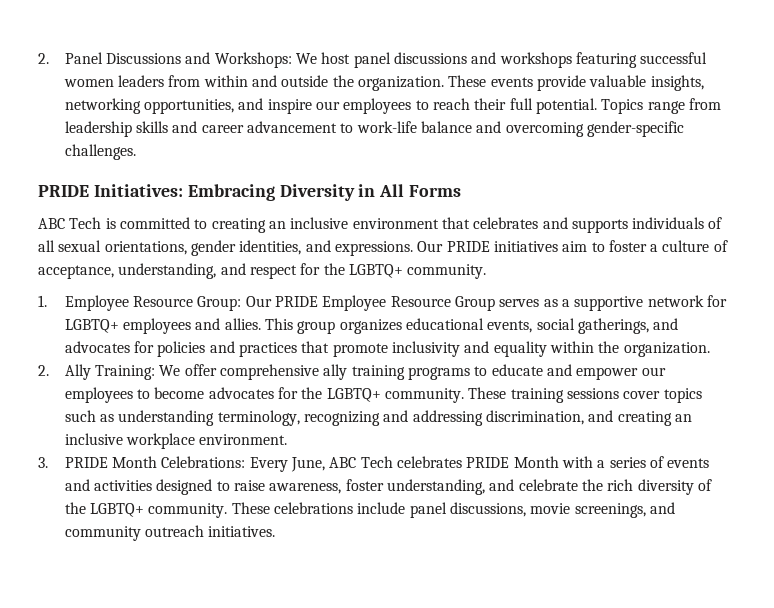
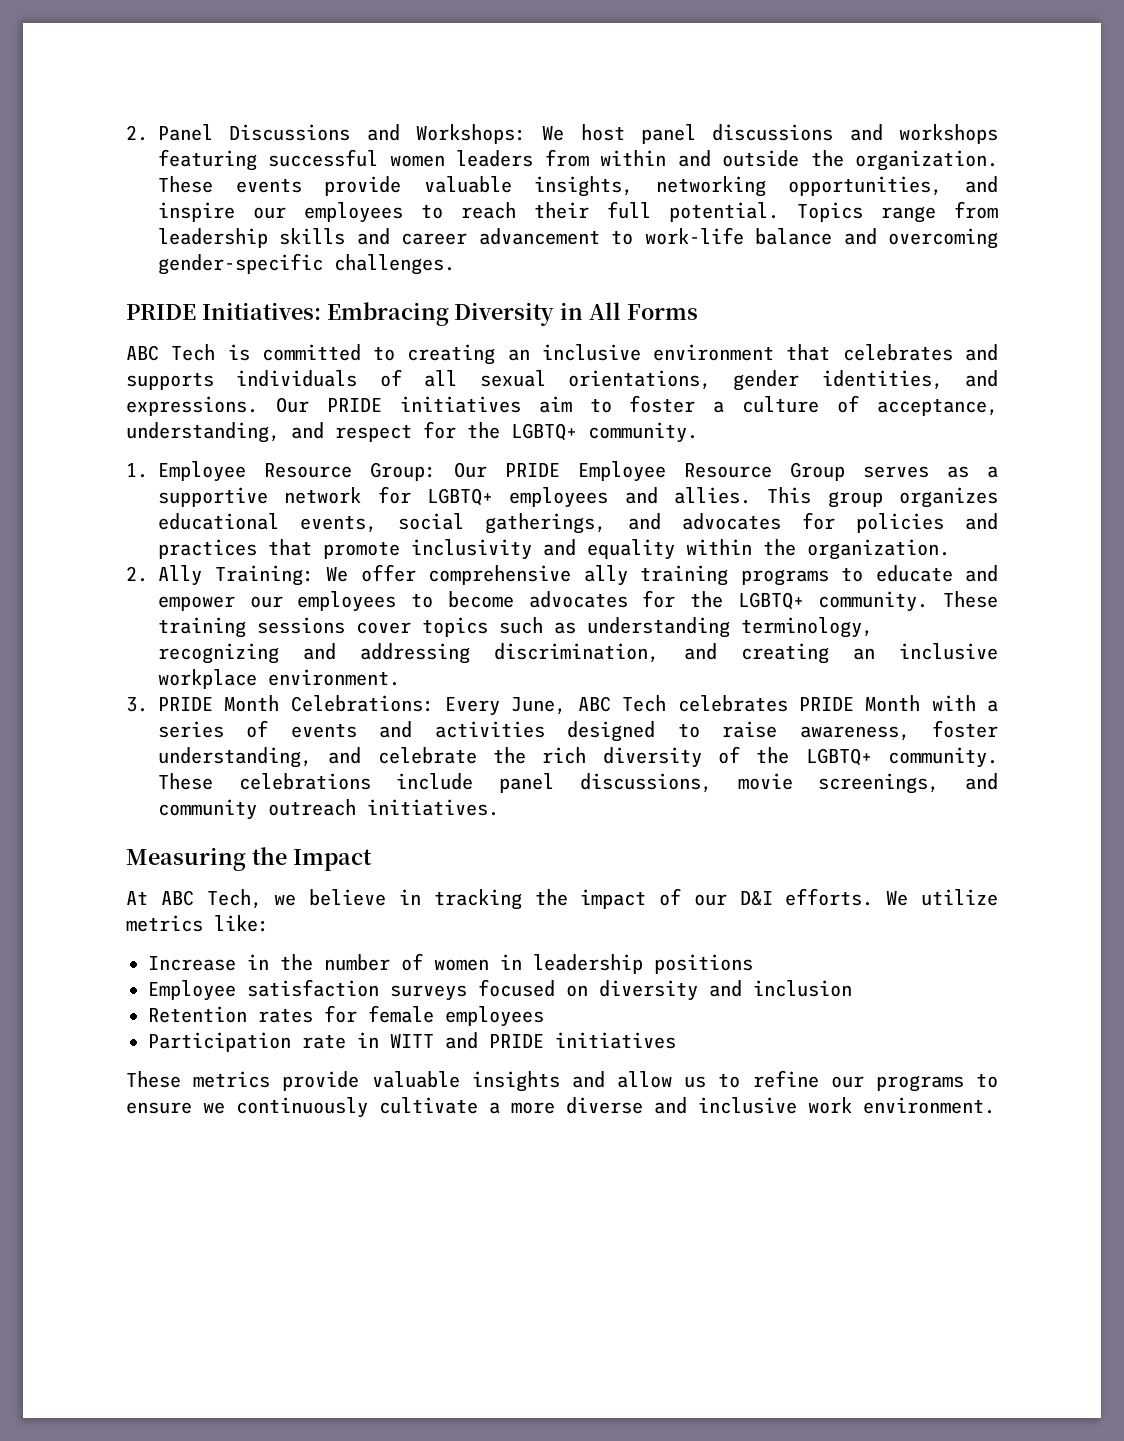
(276, 531) none -> [126,847,372,871] [126,888,999,910] [126,915,269,932] [148,953,753,974] [148,979,852,1001] [148,1005,544,1027] [148,1032,676,1052] [126,1070,998,1092] [126,1097,995,1118] // Measuring the Impact // At ABC Tech, we believe in tracking the impact of our D&I efforts. We utilize metrics like: // Increase in the number of women in leadership positions // Employee satisfaction surveys focused on diversity and inclusion // Retention rates for female employees // Participation rate in WITT and PRIDE initiatives // These metrics provide valuable insights and allow us to refine our programs to ensure we continuously cultivate a more diverse and inclusive work environment.

